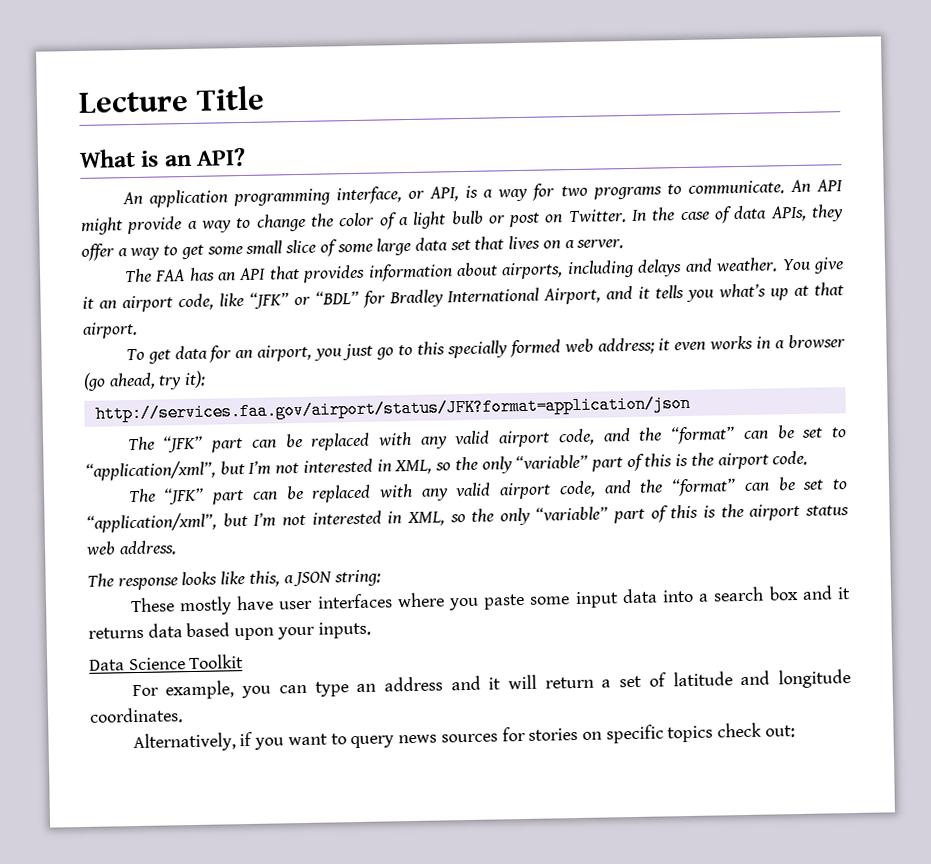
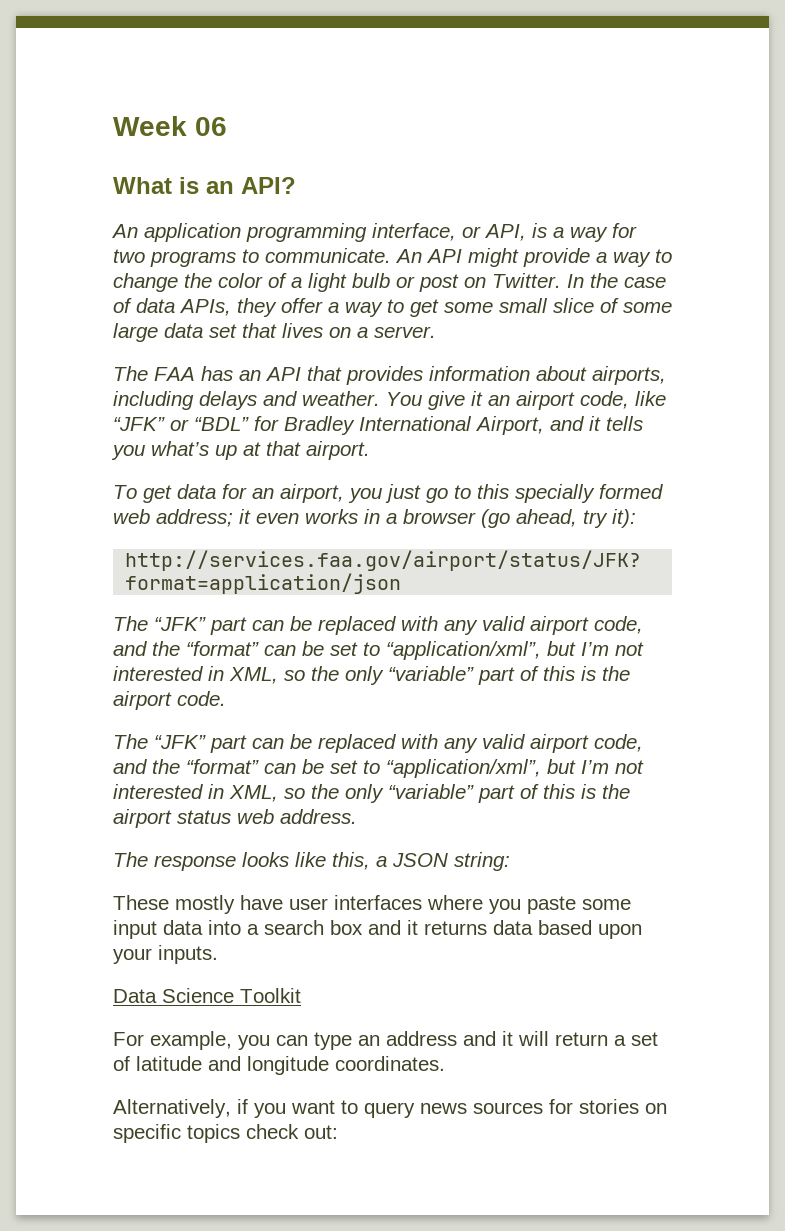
[78,85,265,113] Lecture Title -> [113,116,227,136] Week 06

